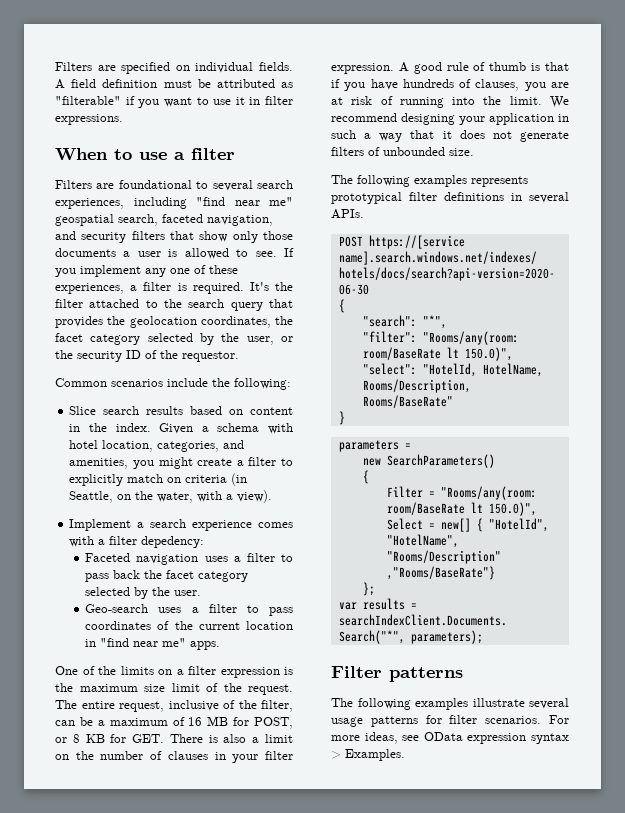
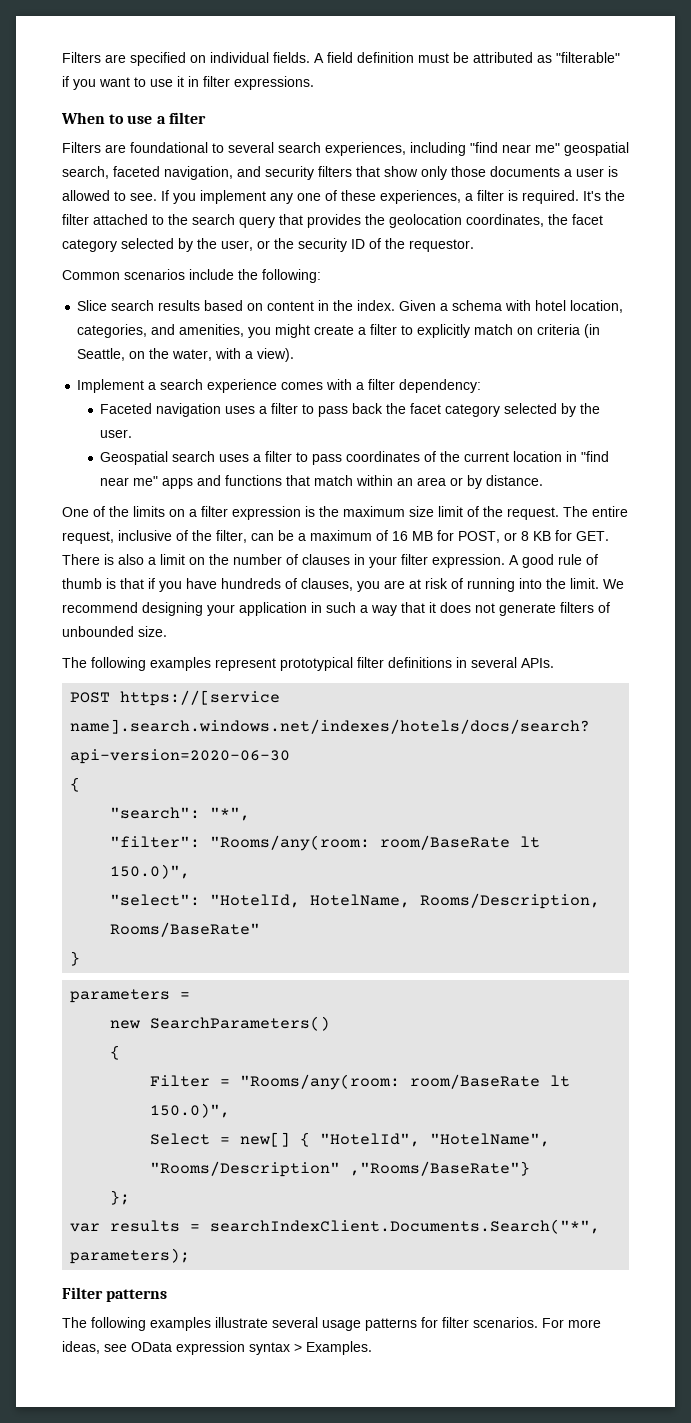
[141,536,205,548] depedency: -> [399,379,482,393] dependency:
[85,604,149,613] Geo-search -> [100,451,216,465] Geospatial search
[190,641,221,650] apps. -> [162,475,544,489] apps and functions that match within an area or by distance.
[471,176,528,187] represents -> [215,658,276,671] represent

